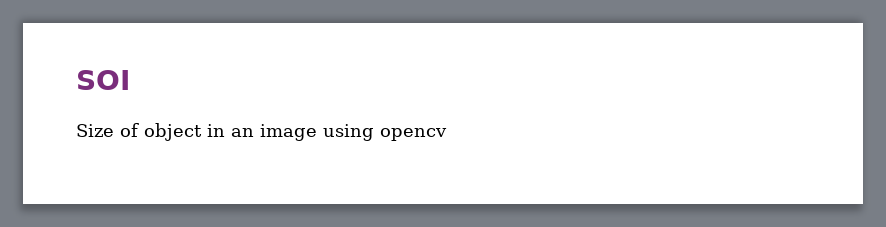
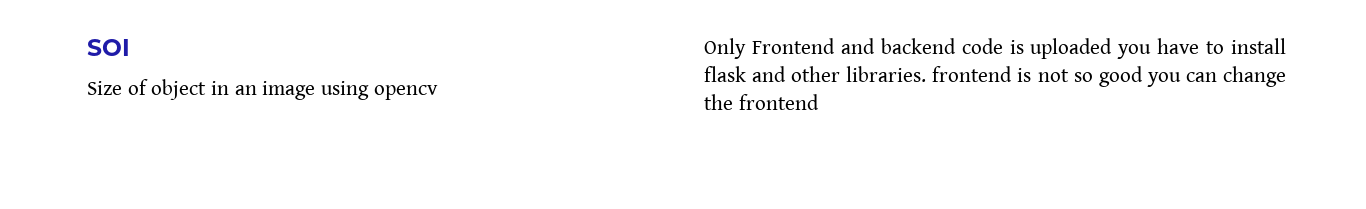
(447, 134) none -> [704,38,1286,59] [704,66,1286,87] [704,94,819,110] // Only Frontend and backend code is uploaded you have to install flask and other libraries. frontend is not so good you can change the frontend

